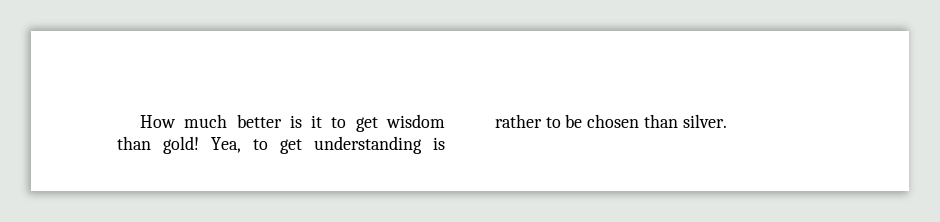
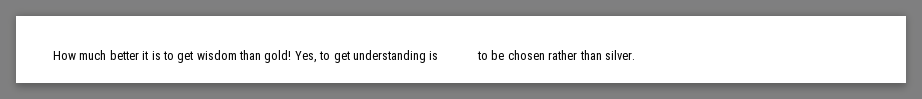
[289,115,323,128] is it -> [142,51,161,60] it is
[211,137,241,153] Yea, -> [294,51,317,63] Yes,
[495,114,542,128] rather -> (439, 55) none
(640, 121) none -> [548,50,578,60] rather

